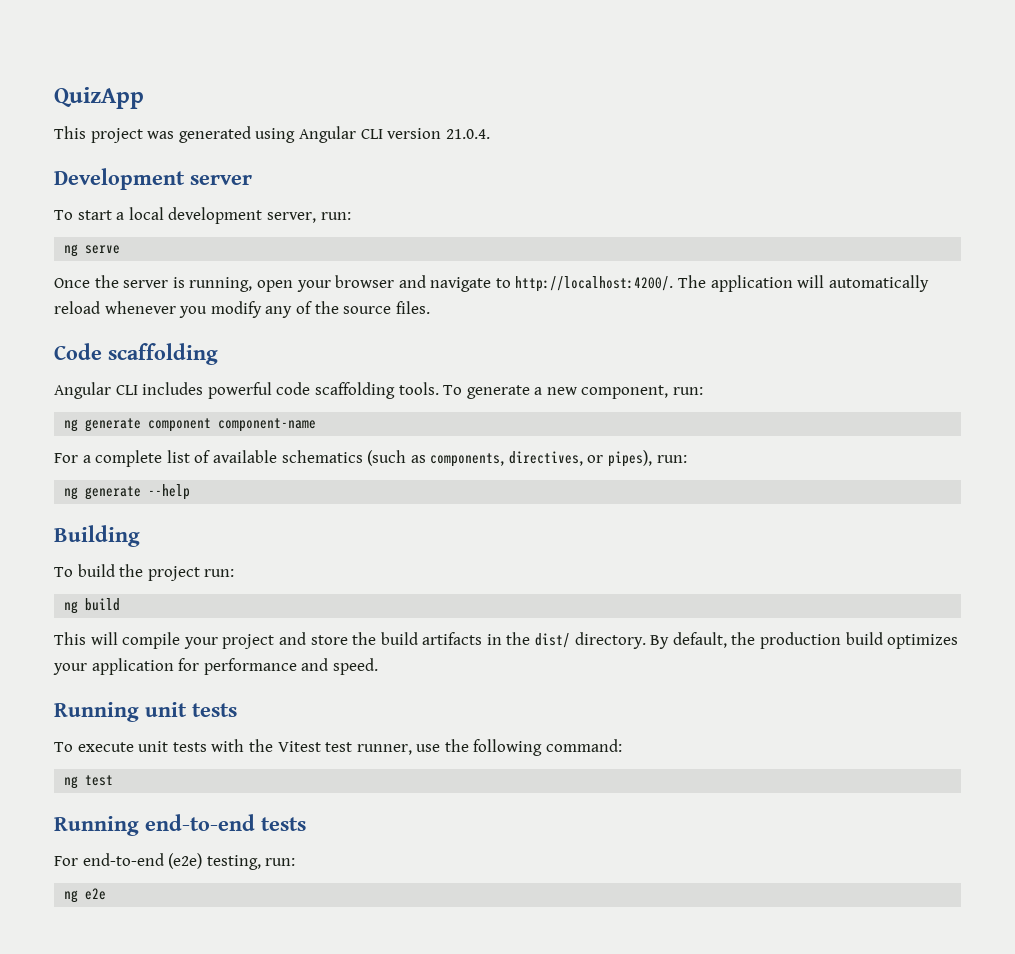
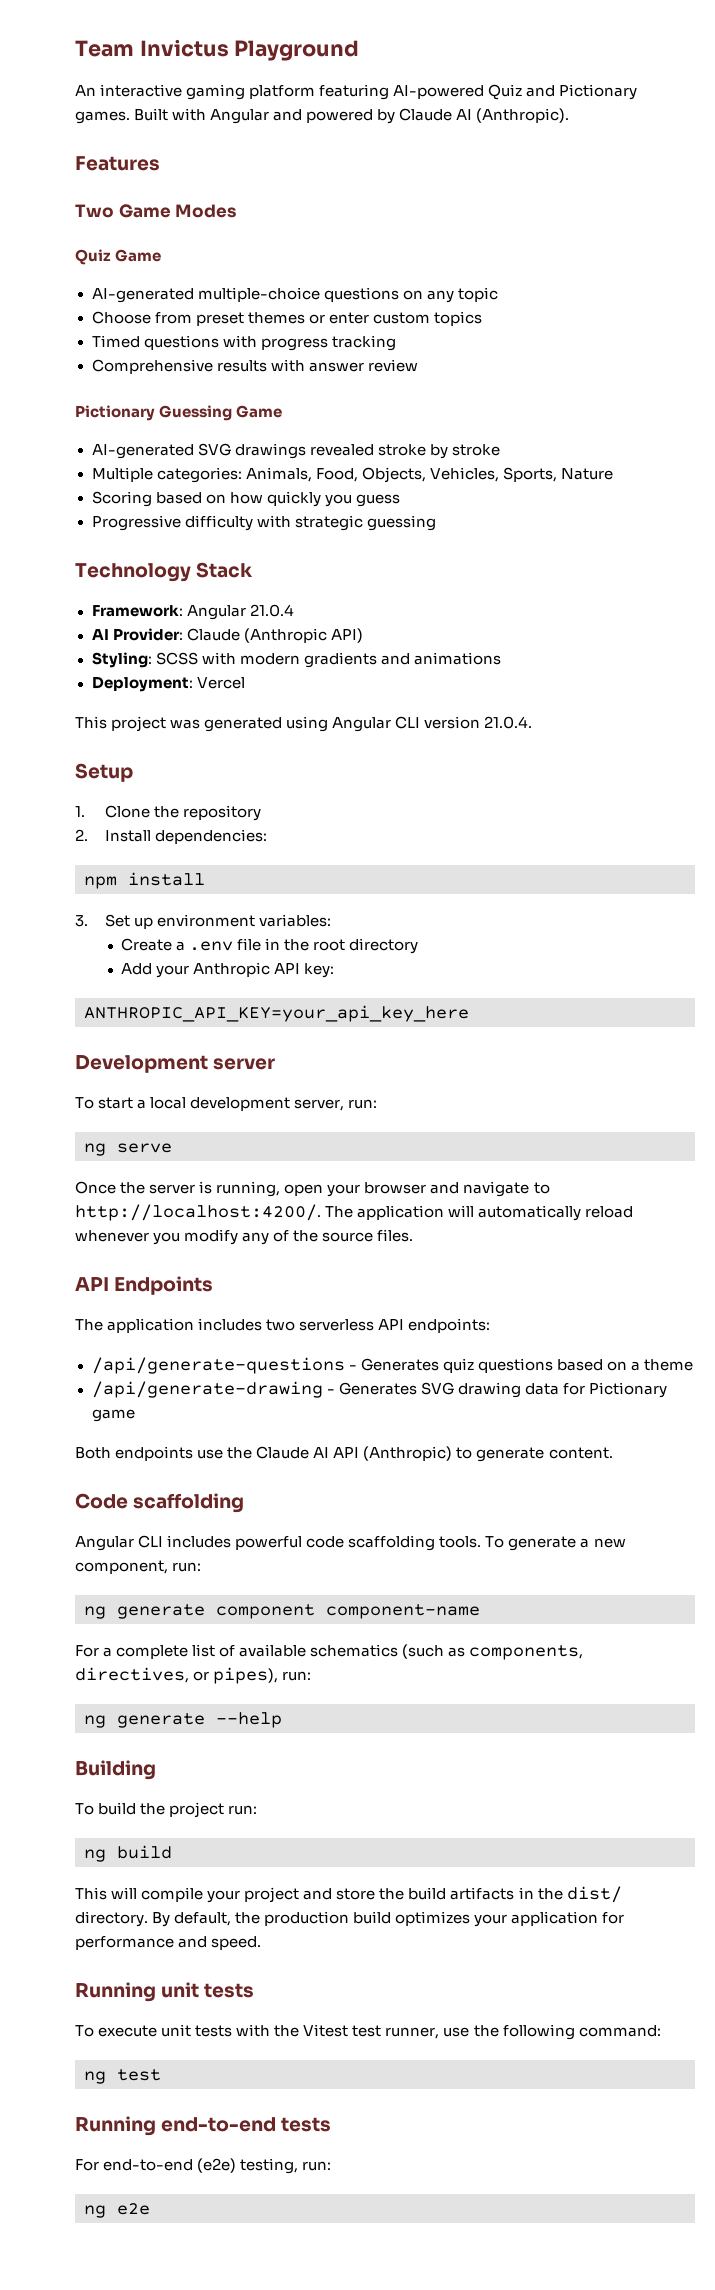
[54,87,144,109] QuizApp -> [75,39,360,61] [75,84,638,100] [75,108,570,124] [75,156,160,171] [75,204,237,218] [75,249,162,265] [91,287,498,303] [91,311,482,326] [91,335,396,351] [91,359,418,374] [75,405,283,421] [91,443,500,459] [91,467,613,483] [91,491,400,507] [91,515,436,531] [75,562,254,582] [91,604,294,620] [91,628,363,643] [91,652,501,668] [91,676,245,692] Team Invictus Playground // An interactive gaming platform featuring AI-powered Quiz and Pictionary games. Built with Angular and powered by Claude AI (Anthropic). // Features // Two Game Modes // Quiz Game // AI-generated multiple-choice questions on any topic // Choose from preset themes or enter custom topics // Timed questions with progress tracking // Comprehensive results with answer review // Pictionary Guessing Game // AI-generated SVG drawings revealed stroke by stroke // Multiple categories: Animals, Food, Objects, Vehicles, Sports, Nature // Scoring based on how quickly you guess // Progressive difficulty with strategic guessing // Technology Stack // Framework: Angular 21.0.4 // AI Provider: Claude (Anthropic API) // Styling: SCSS with modern gradients and animations // Deployment: Vercel
(490, 134) none -> [75,763,133,782] [75,805,261,821] [75,829,267,844] [84,872,205,889] [75,914,331,929] [121,938,419,954] [121,962,335,978] [84,1005,469,1022] // Setup // 1. Clone the repository // 2. Install dependencies: // npm install // 3. Set up environment variables: // Create a .env file in the root directory // Add your Anthropic API key: // ANTHROPIC_API_KEY=your_api_key_here
(430, 307) none -> [75,1276,214,1295] [75,1318,491,1333] [91,1357,693,1374] [91,1381,667,1398] [91,1409,135,1422] [75,1446,613,1462] // API Endpoints // The application includes two serverless API endpoints: // /api/generate-questions - Generates quiz questions based on a theme // /api/generate-drawing - Generates SVG drawing data for Pictionary game // Both endpoints use the Claude AI API (Anthropic) to generate content.

